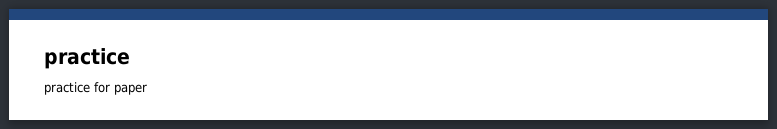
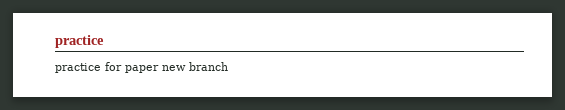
(147, 89) none -> [162,62,228,71] new branch

